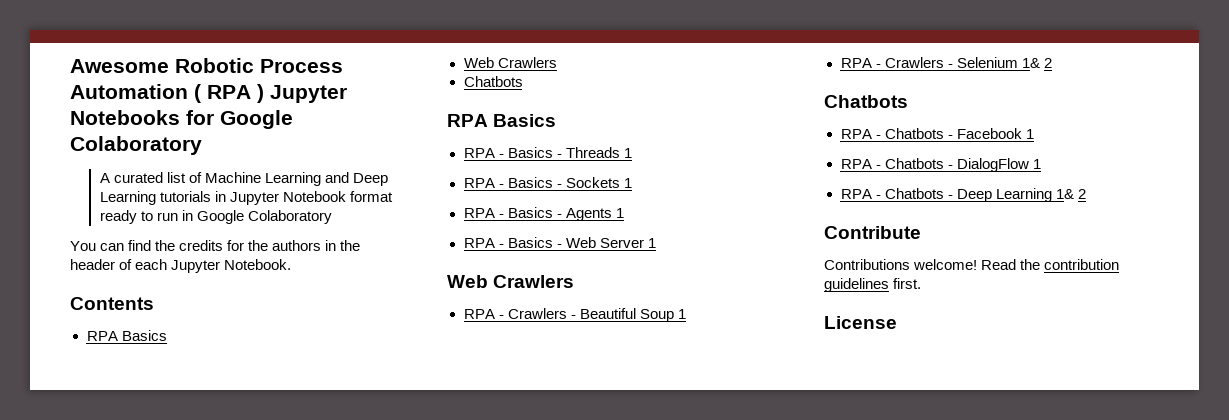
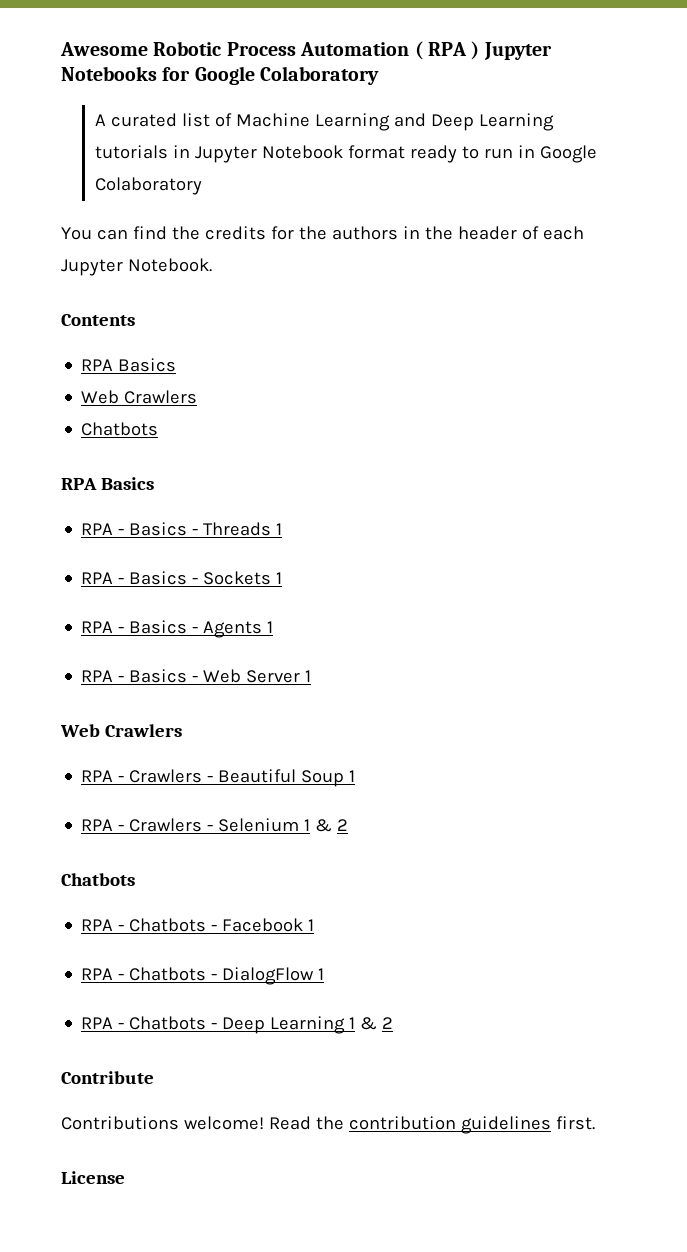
[1021,58,1040,68] 1& -> [304,819,333,832] 1 &
[1055,189,1074,199] 1& -> [349,1017,378,1030] 1 &

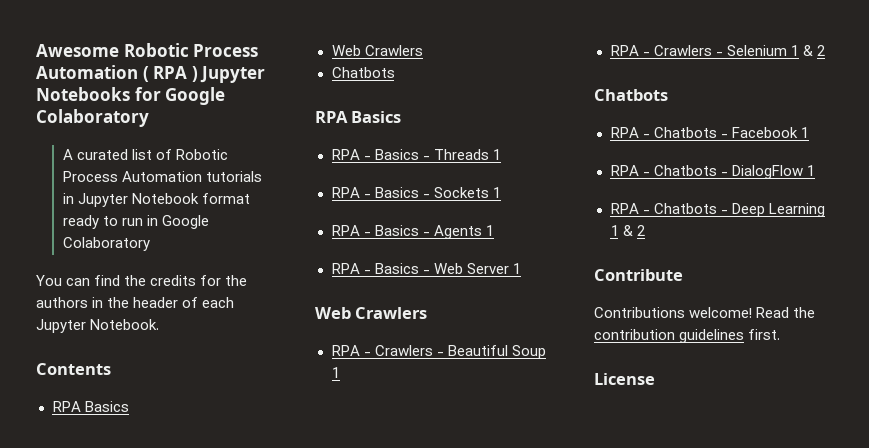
[236,113,555,131] Machine Learning and Deep Learning -> [175,149,228,160] [62,171,202,182] Robotic Process Automation

